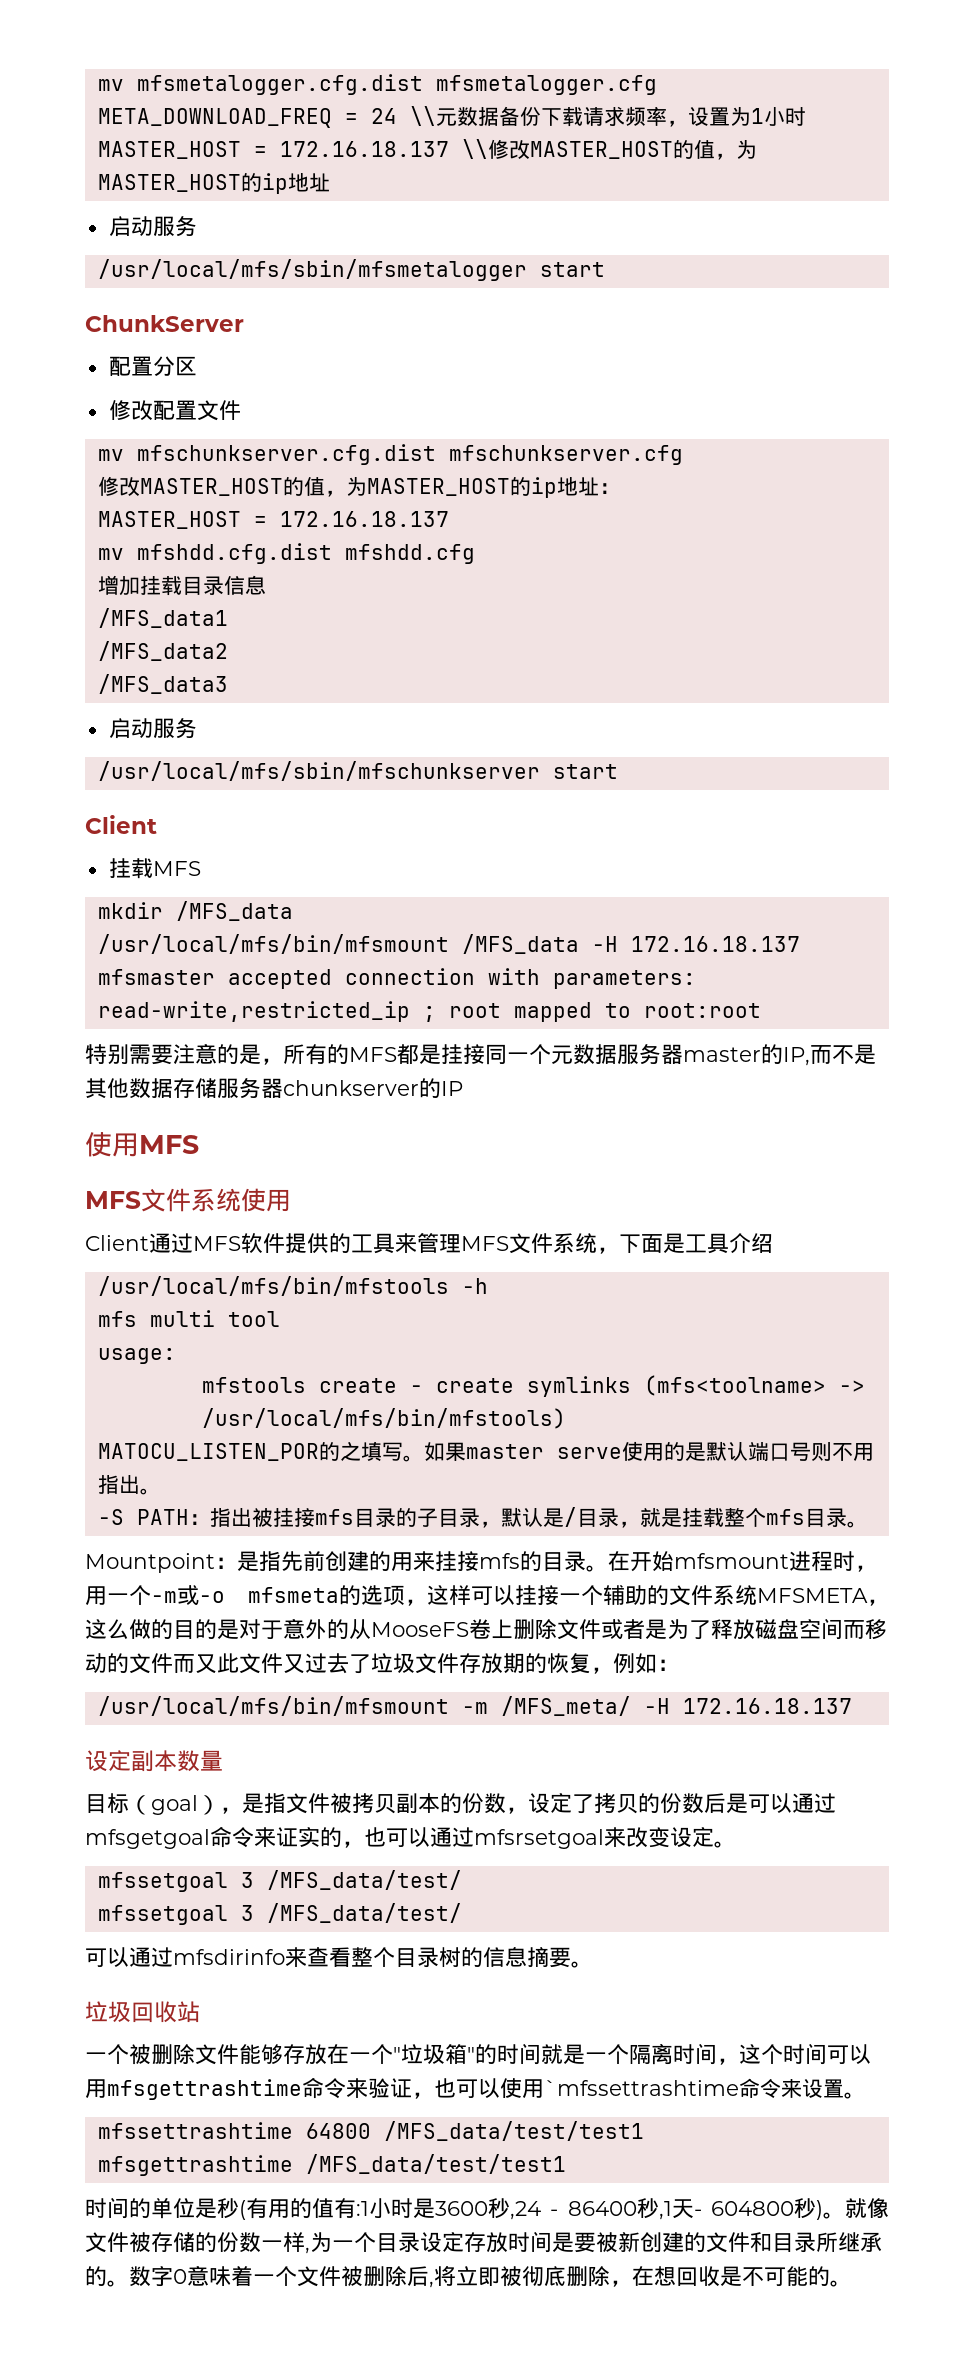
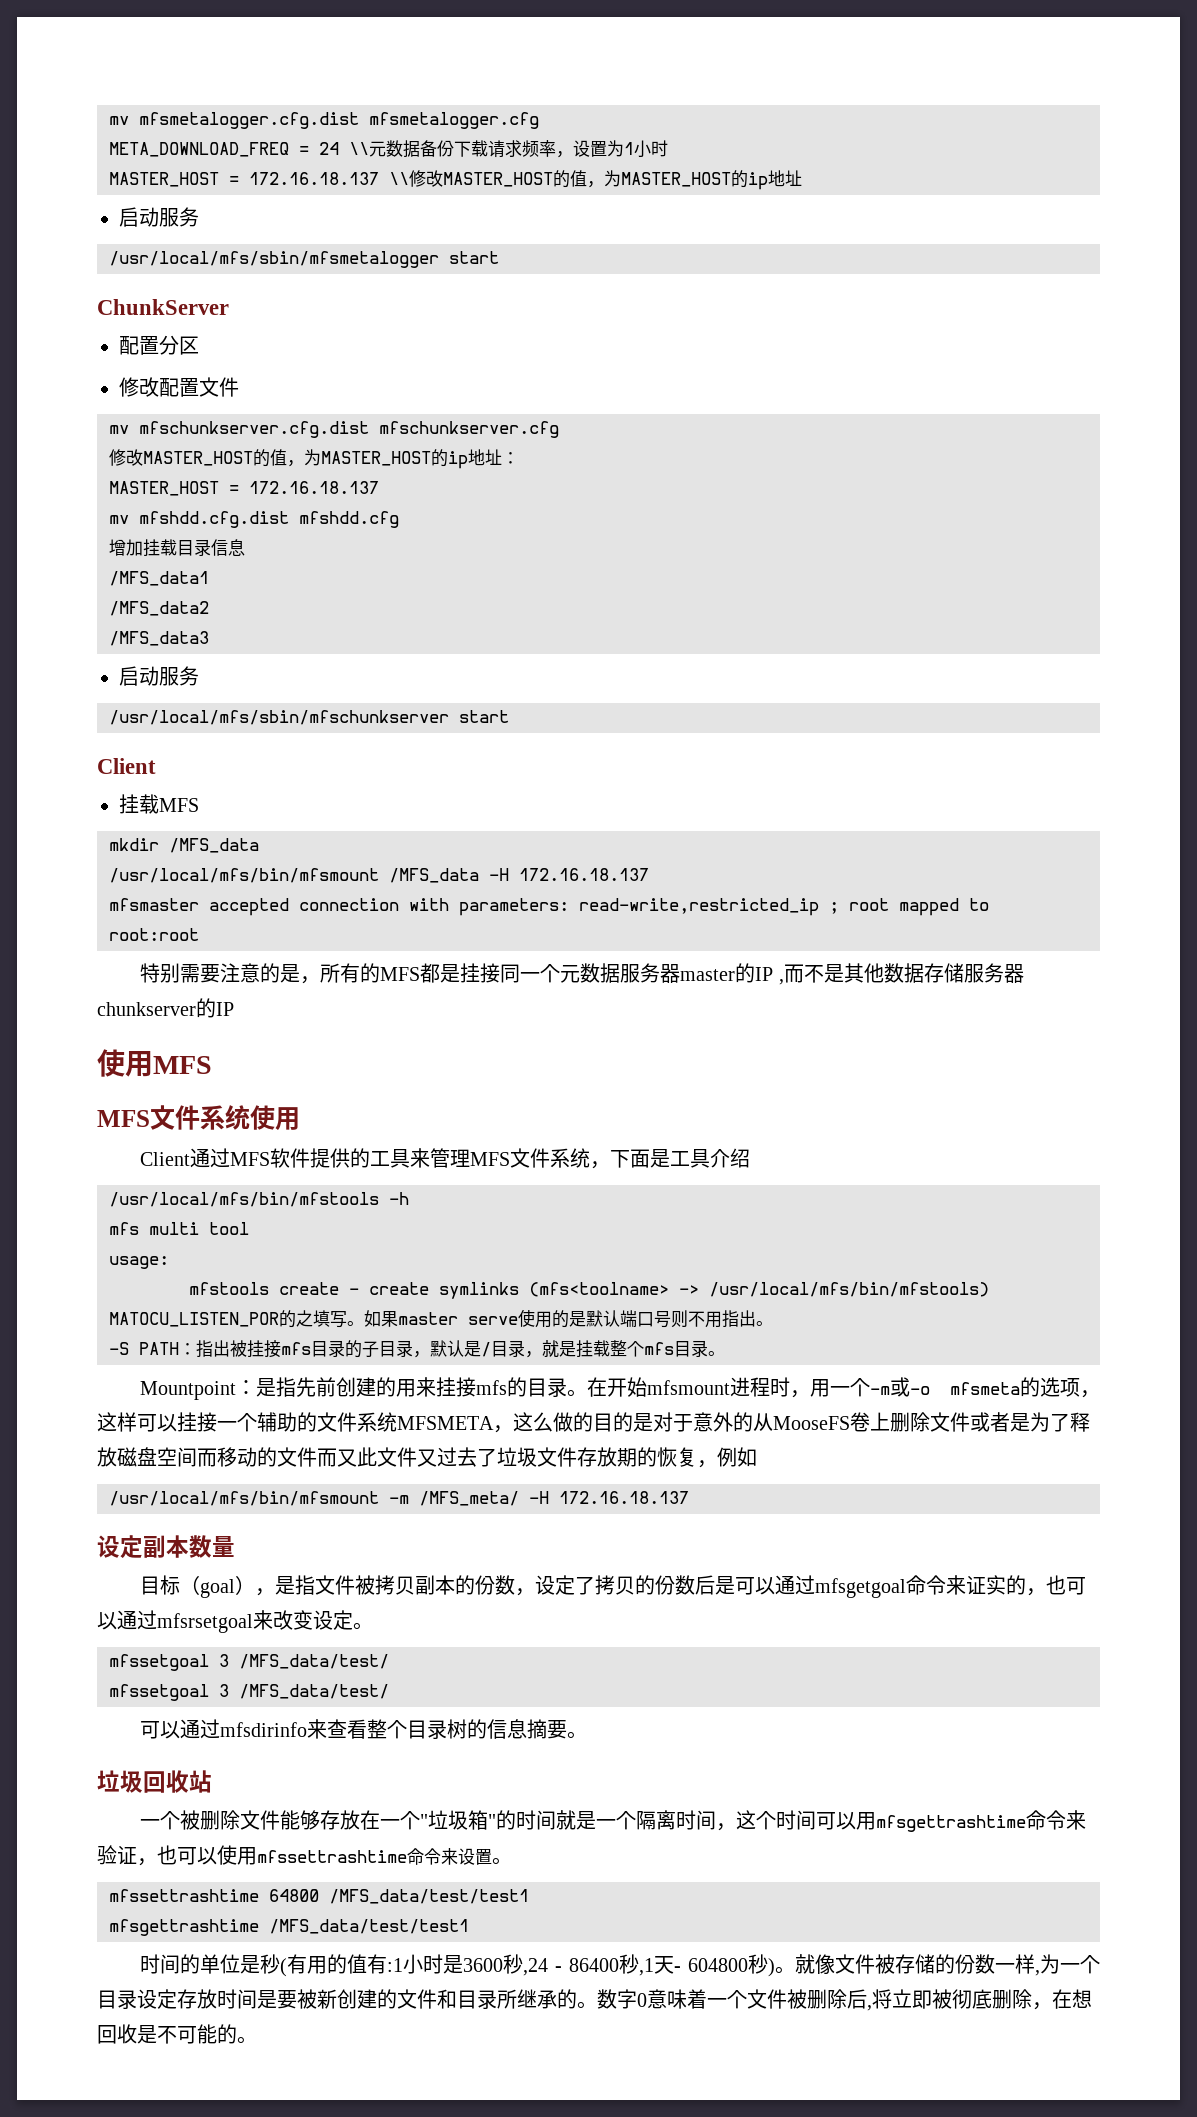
[783,1047,810,1066] IP, -> [755,967,784,985] IP ,
[657,1659,679,1671] ： -> (757, 1457) none
[544,2080,739,2096] `mfssettrashtime -> [257,1850,407,1863] mfssettrashtime

